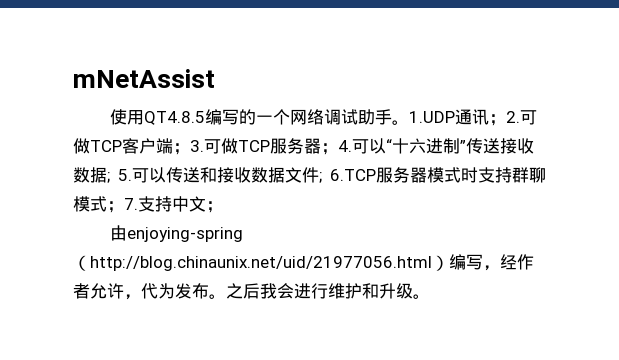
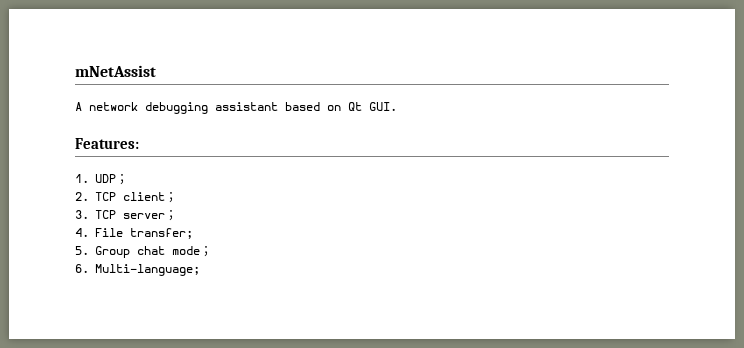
[109,109,537,126] [73,138,534,155] [73,167,546,183] [73,196,223,213] [109,225,243,242] [73,254,534,271] [73,283,430,300] 使用QT4.8.5编写的一个网络调试助手。1.UDP通讯；2.可做TCP客户端；3.可做TCP服务器；4.可以“十六进制”传送接收数据; 5.可以传送和接收数据文件; 6.TCP服务器模式时支持群聊模式；7.支持中文； // 由enjoying-spring（http://blog.chinaunix.net/uid/21977056.html）编写，经作者允许，代为发布。之后我会进行维护和升级。 -> [75,102,397,114] [75,138,139,149] [75,174,128,185] [75,192,177,203] [75,210,177,221] [75,228,193,239] [75,246,212,258] [75,264,200,276] A network debugging assistant based on Qt GUI. // Features: // 1. UDP； // 2. TCP client； // 3. TCP server； // 4. File transfer; // 5. Group chat mode； // 6. Multi-language;

